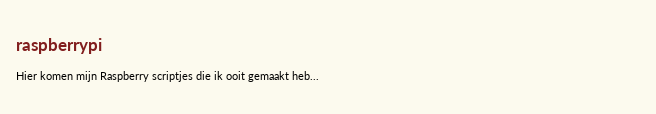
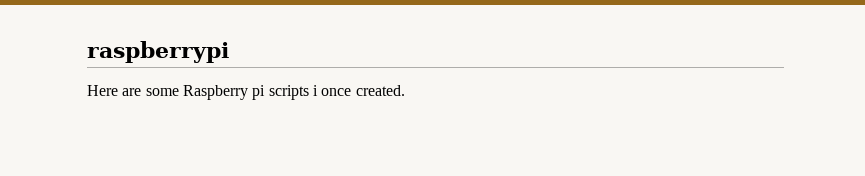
[16,71,319,82] Hier komen mijn Raspberry scriptjes die ik ooit gemaakt heb... -> [87,85,405,100] Here are some Raspberry pi scripts i once created.

